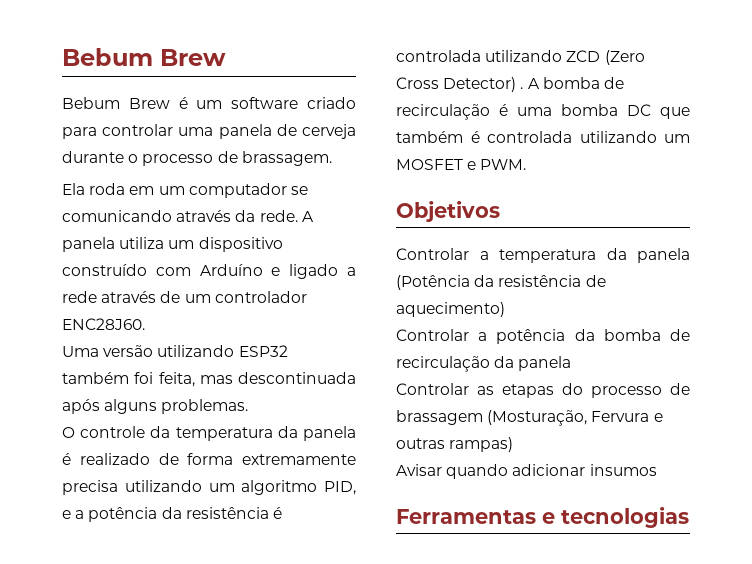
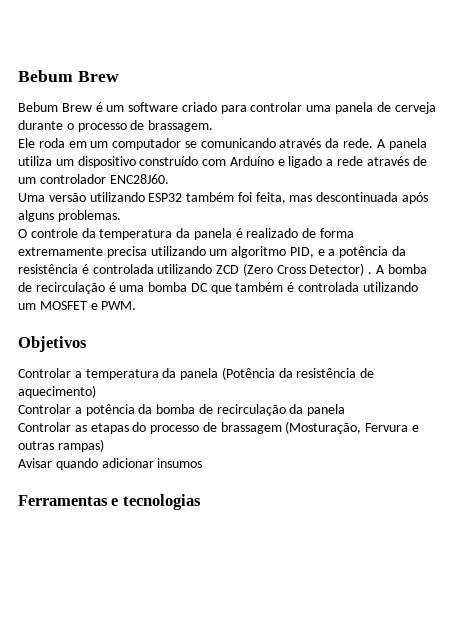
[62,183,85,195] Ela -> [18,138,35,148] Ele

